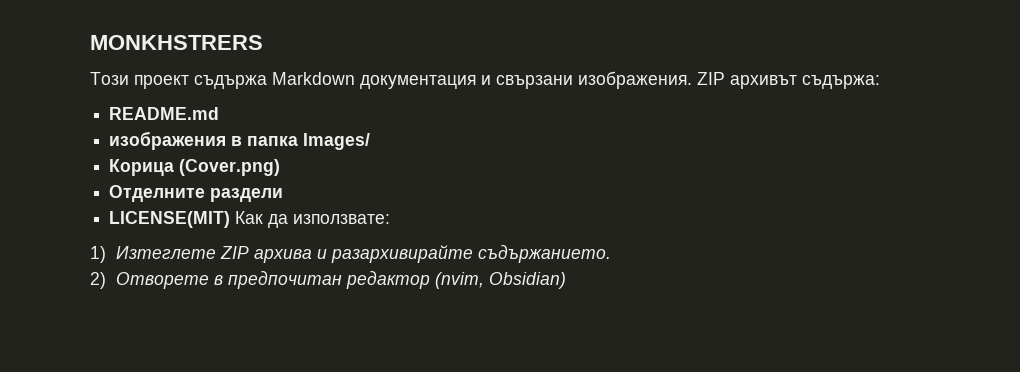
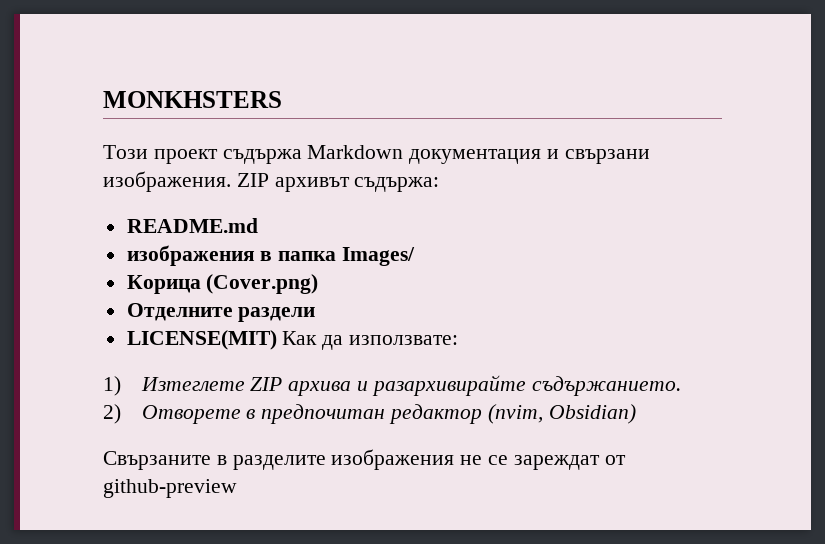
[90,35,263,50] MONKHSTRERS -> [103,91,282,108] MONKHSTERS
(567, 280) none -> [103,449,626,470] [103,479,237,498] // Свързаните в разделите изображения не се зареждат от github-preview

